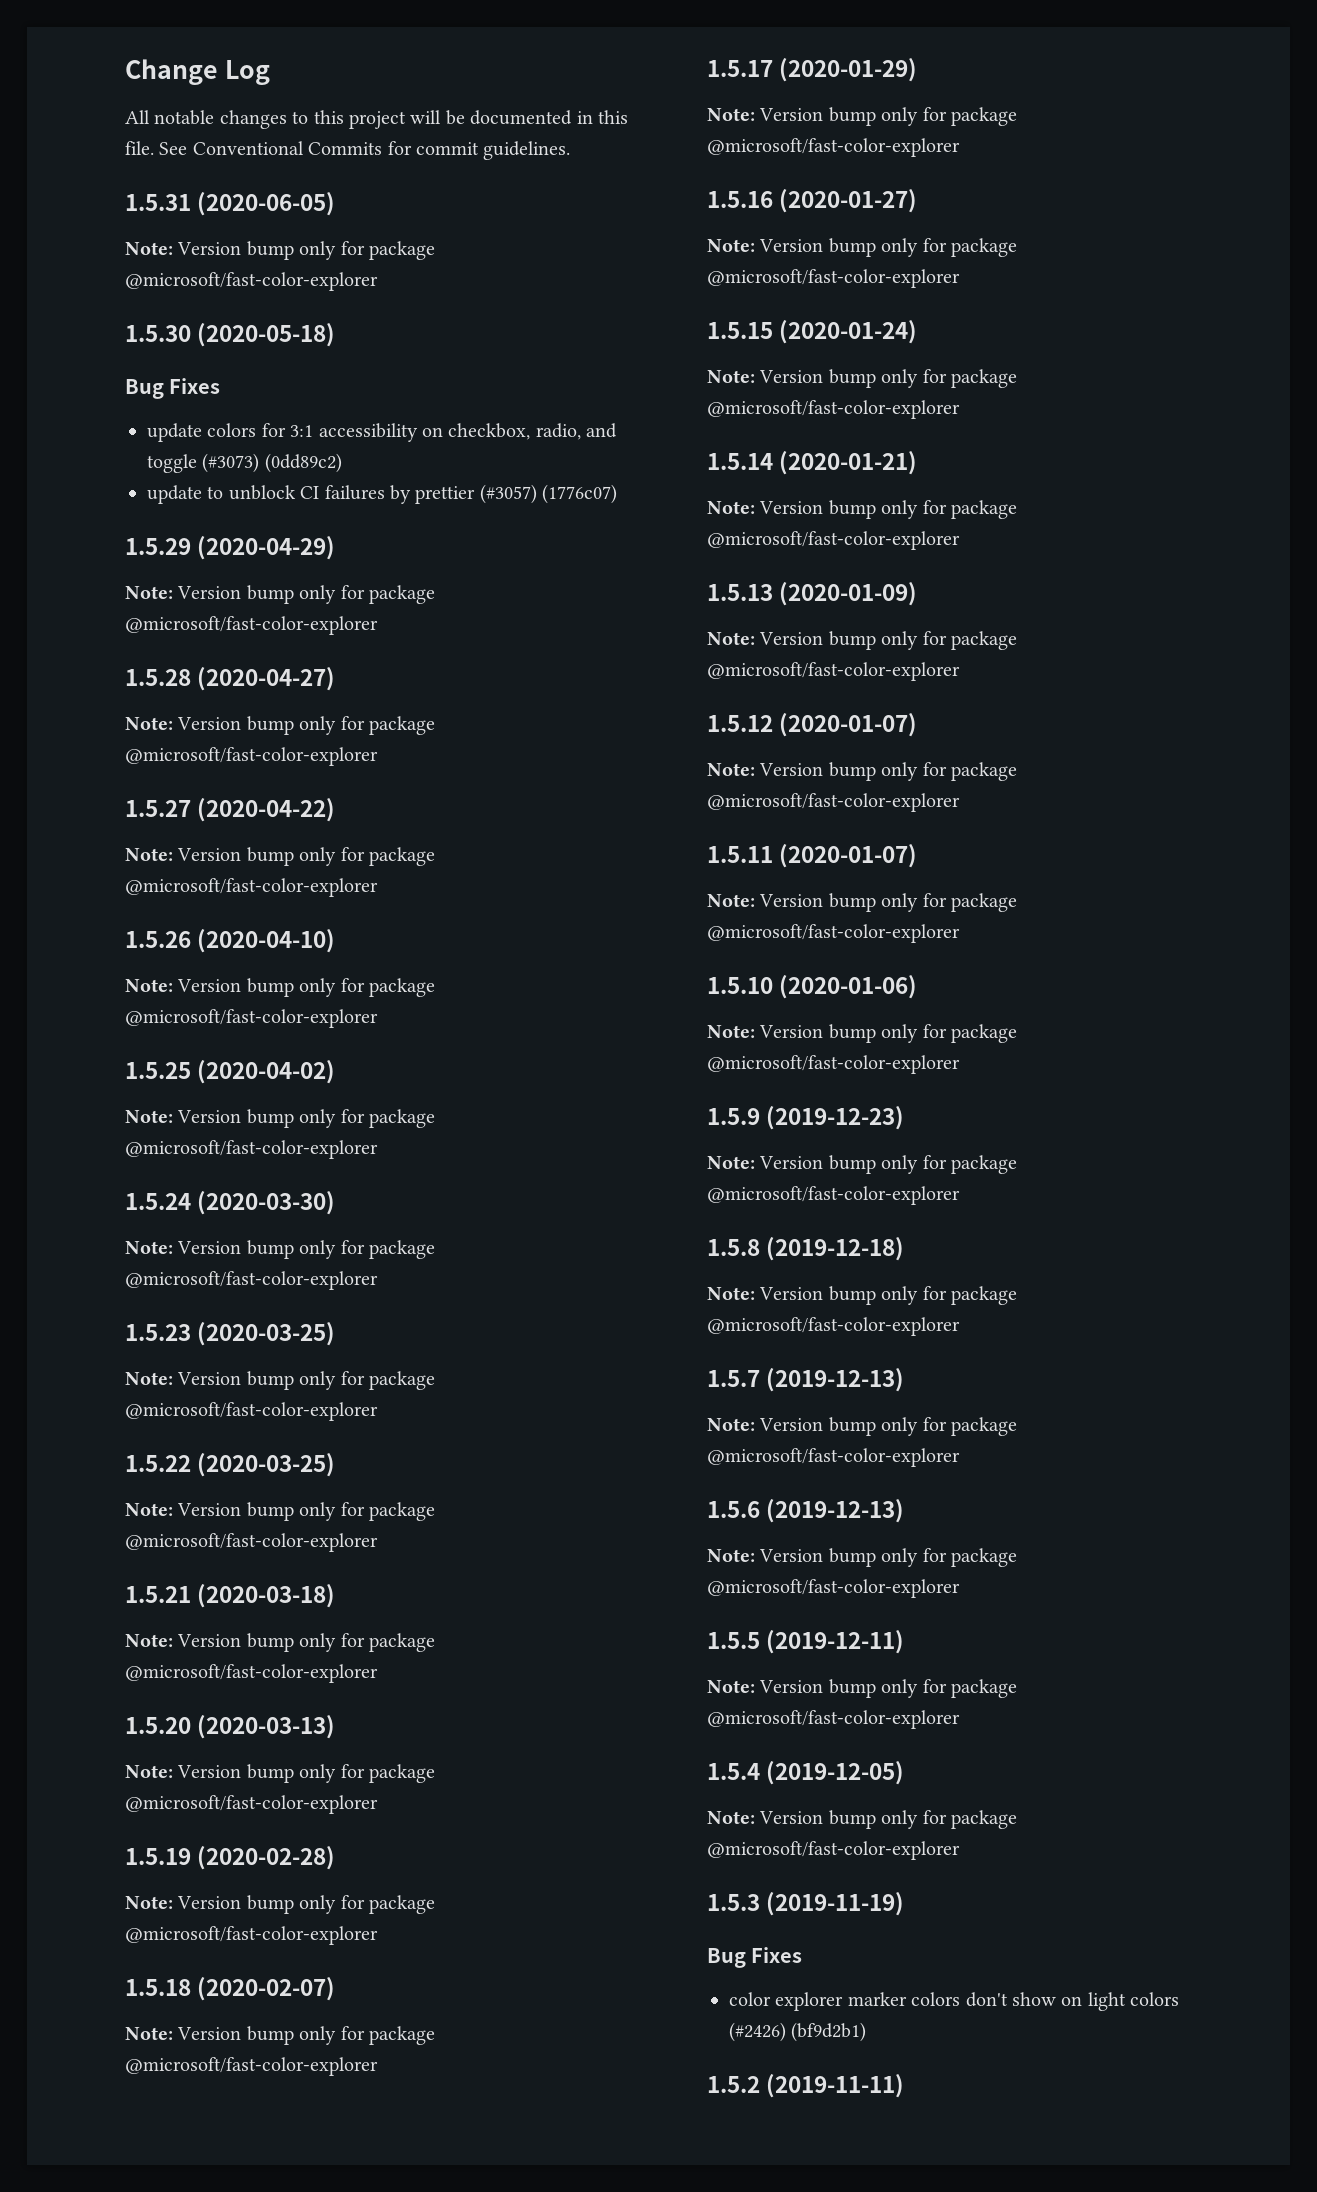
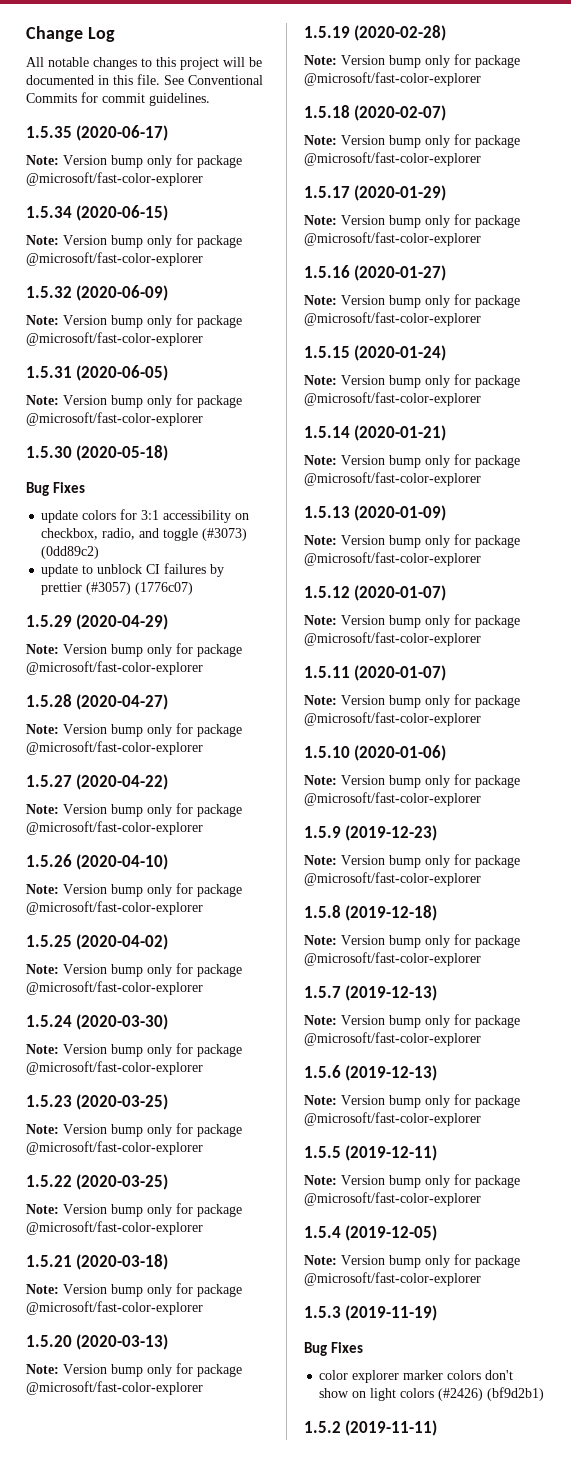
(571, 150) none -> [26,125,169,141] [26,154,242,168] [26,172,203,186] [26,205,169,221] [26,234,242,248] [26,252,203,266] [26,285,169,301] [26,314,242,328] [26,332,203,346] // 1.5.35 (2020-06-17) // Note: Version bump only for package @microsoft/fast-color-explorer // 1.5.34 (2020-06-15) // Note: Version bump only for package @microsoft/fast-color-explorer // 1.5.32 (2020-06-09) // Note: Version bump only for package @microsoft/fast-color-explorer

